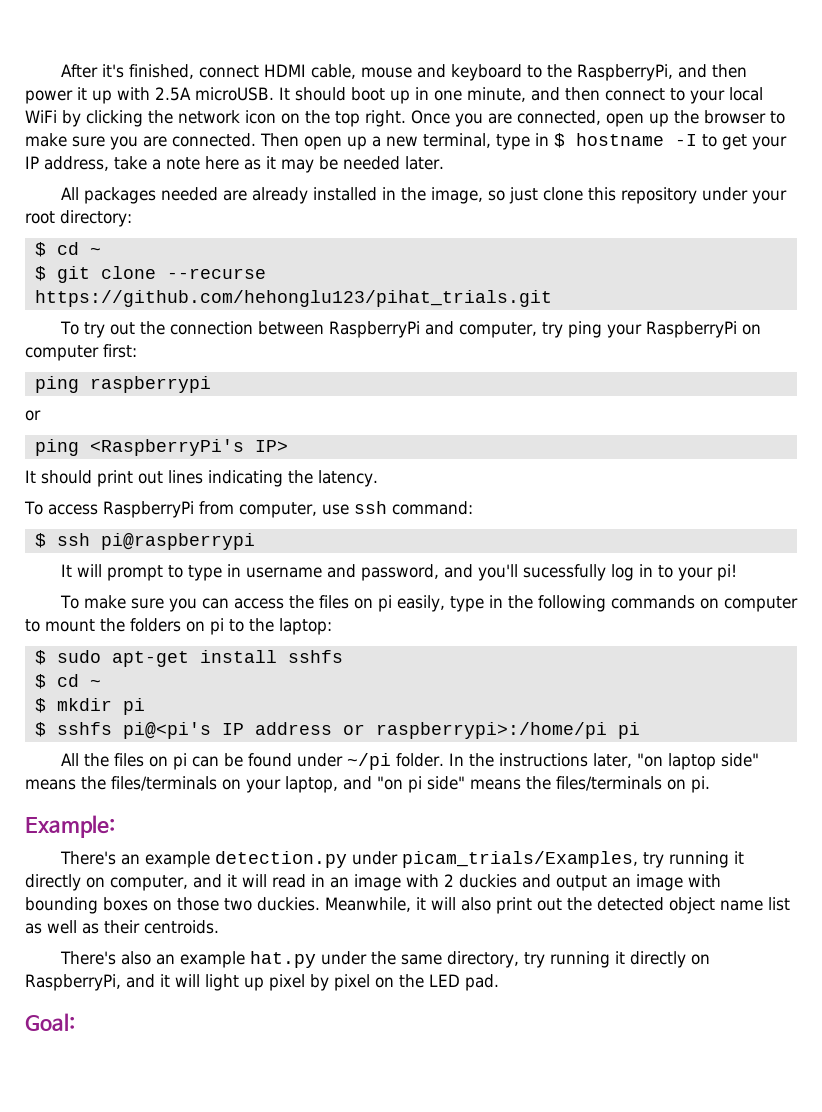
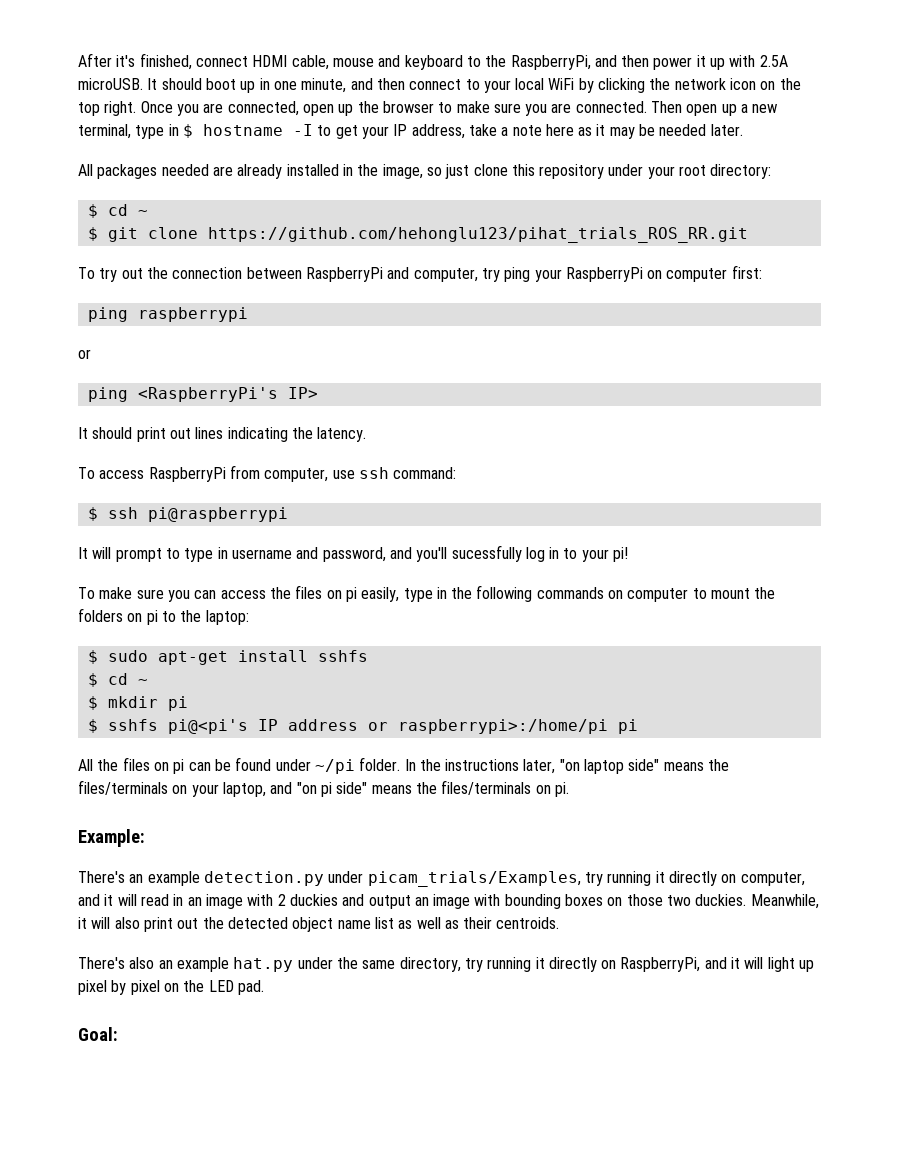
[166,268,266,279] [34,290,552,307] --recurse https://github.com/hehonglu123/pihat_trials.git -> [207,227,748,243] https://github.com/hehonglu123/pihat_trials_ROS_RR.git

